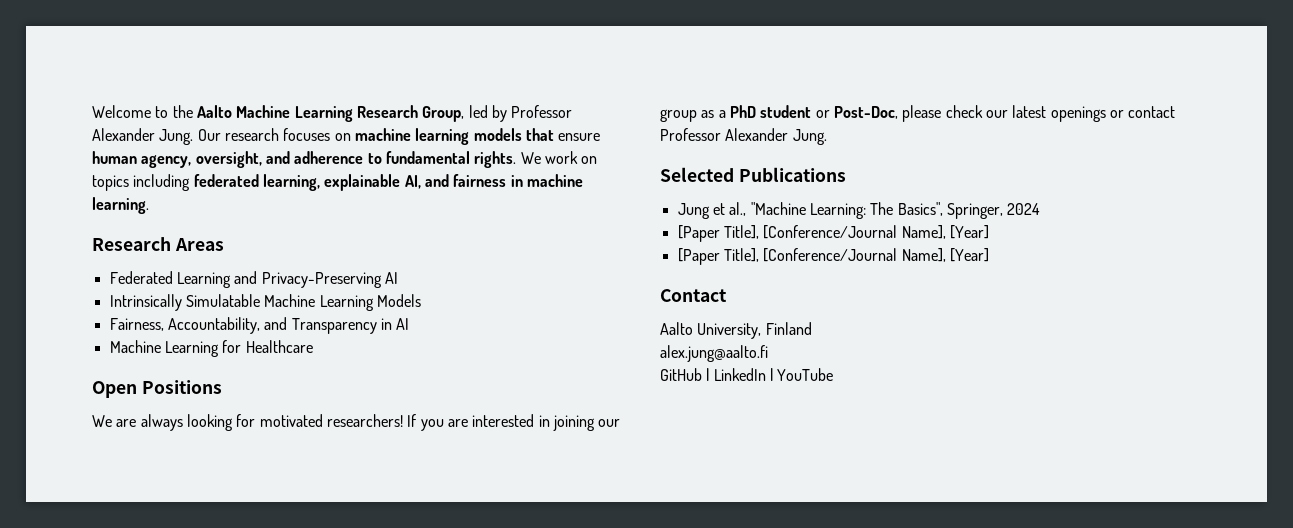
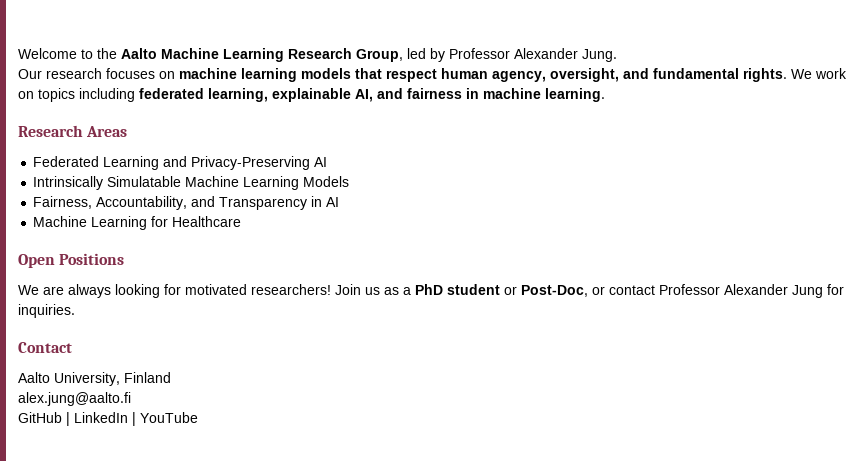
(194, 137) none -> (617, 55) //
[558,133,601,141] ensure -> [386,69,437,82] respect
[294,151,382,164] adherence to -> (649, 73) none
[407,414,621,431] [660,109,697,122] If you are interested in joining our group -> [335,284,380,295] Join us
[902,105,1176,122] [660,128,827,145] [660,167,846,182] [677,202,1041,219] [677,225,989,242] [677,248,989,265] please check our latest openings or contact Professor Alexander Jung. // Selected Publications // Jung et al., "Machine Learning: The Basics", Springer, 2024 // [Paper Title], [Conference/Journal Name], [Year] // [Paper Title], [Conference/Journal Name], [Year] -> [592,284,844,298] [18,304,75,318] or contact Professor Alexander Jung for inquiries.

